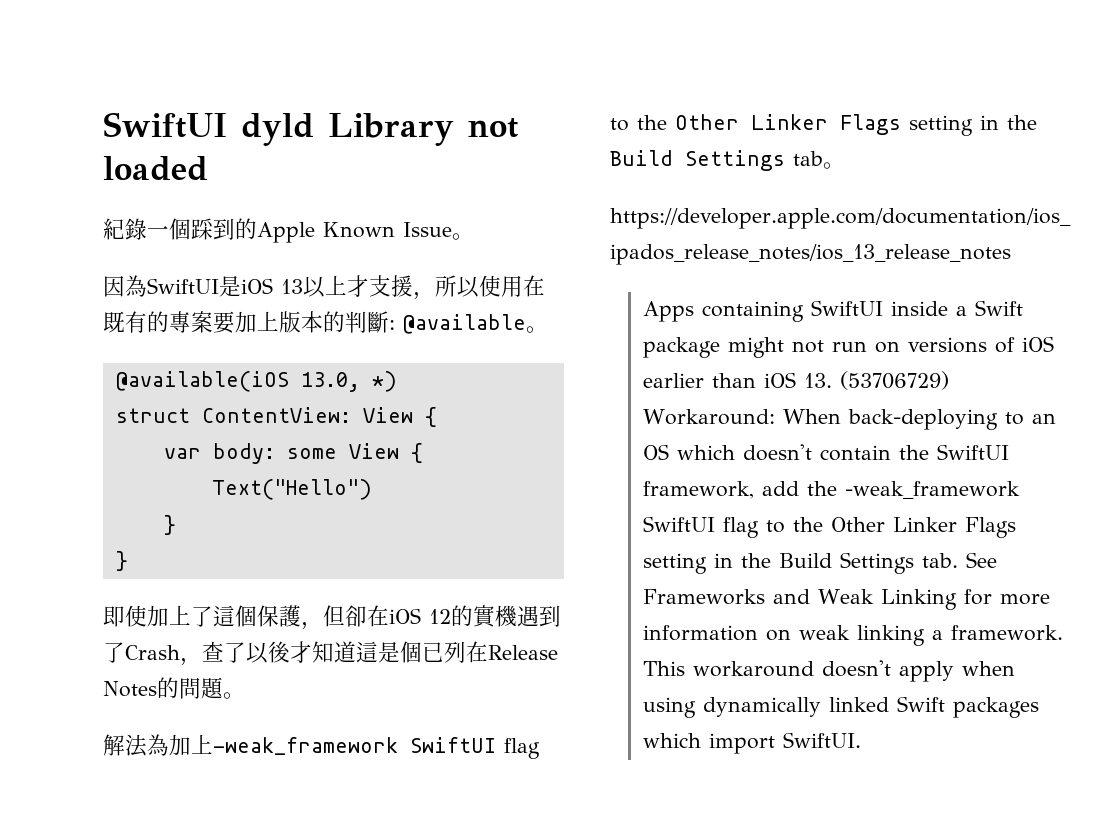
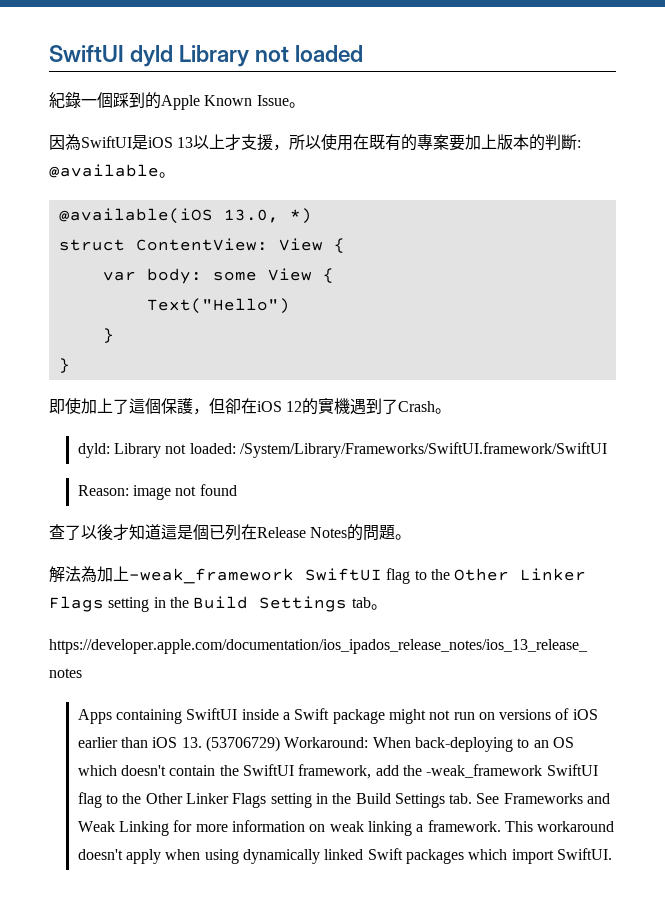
[180,658,202,666] ， -> [435,408,452,414] [77,442,607,458] [77,484,237,500] 。 // dyld: Library not loaded: /System/Library/Frameworks/SwiftUI.framework/SwiftUI // Reason: image not found //

